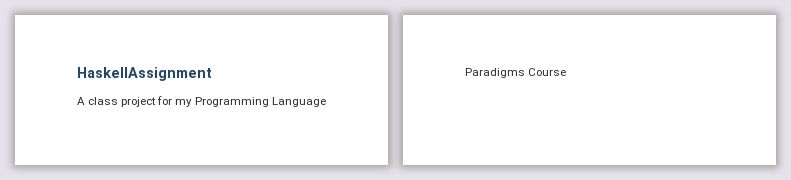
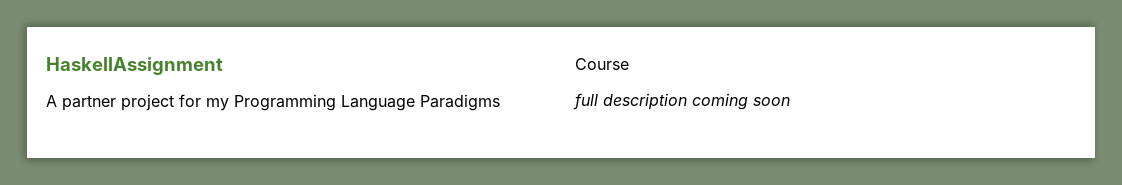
[88,97,119,105] class -> [62,95,116,111] partner
(567, 72) none -> [573,93,790,110] // full description coming soon

